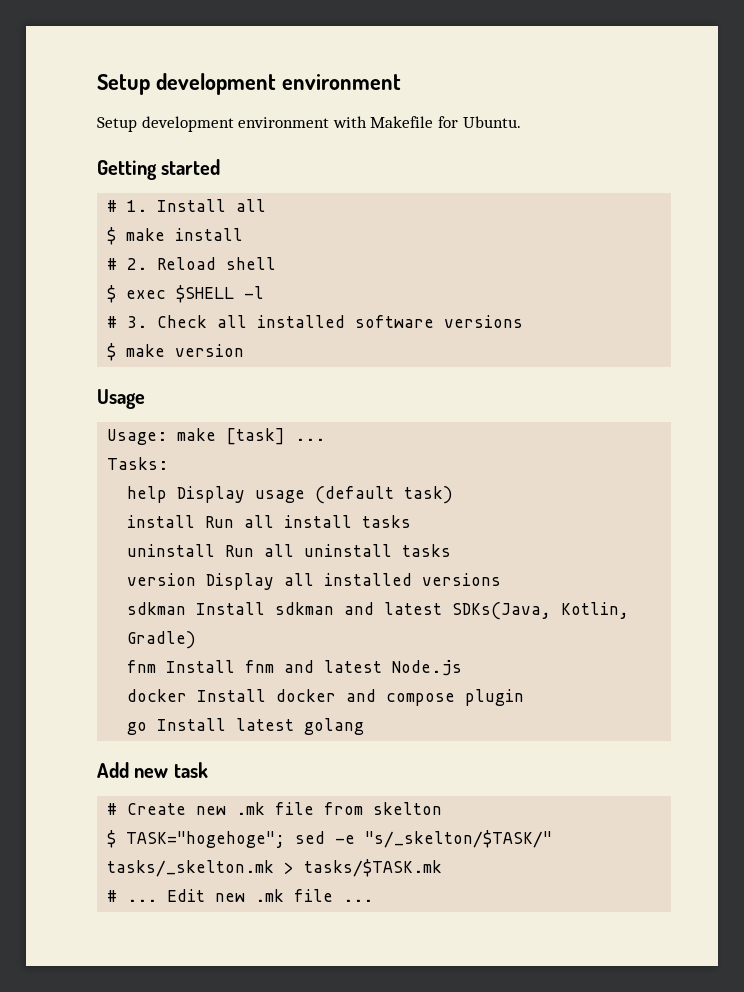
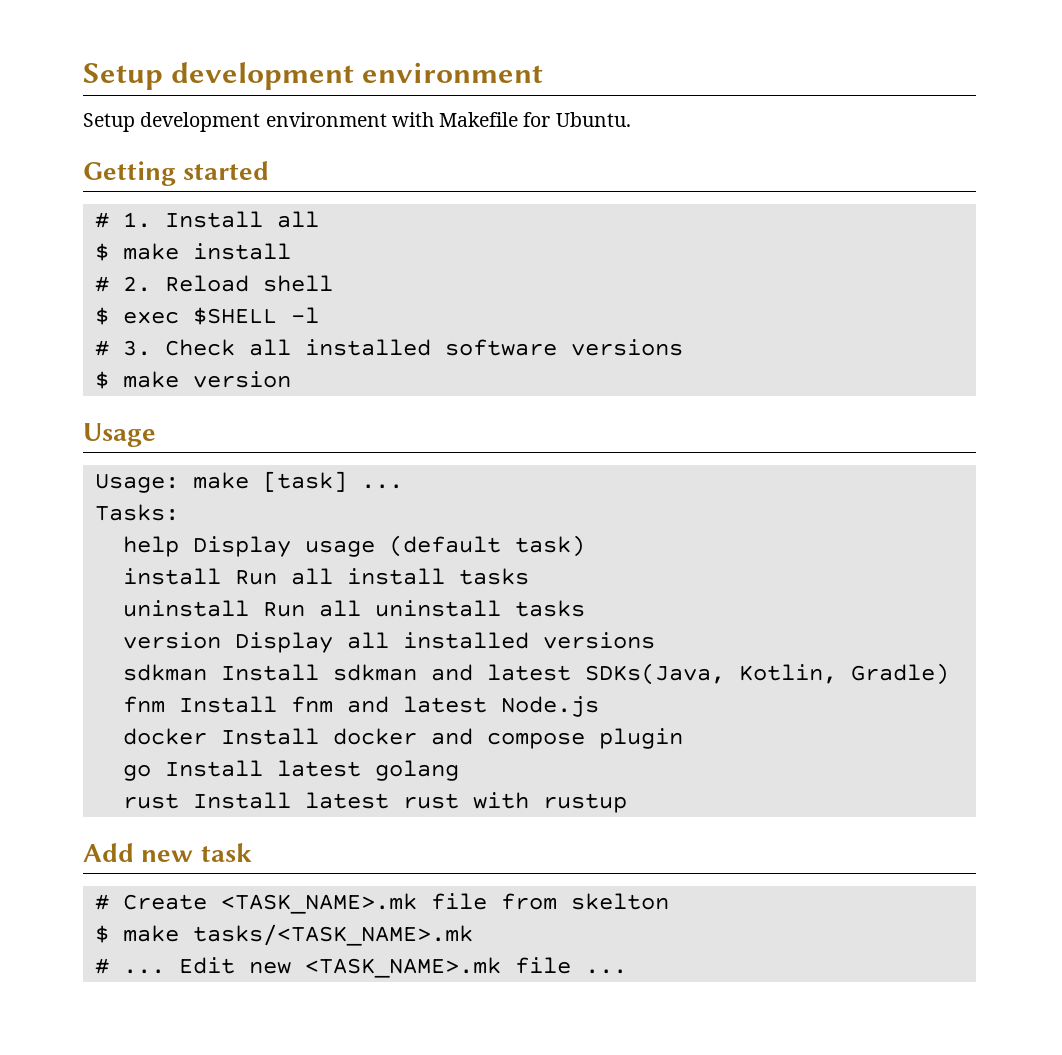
(365, 726) none -> [122,792,627,813] // rust Install latest rust with rustup
[196,802,266,815] new .mk -> [220,893,417,914] <TASK_NAME>.mk
[126,830,553,848] [107,859,443,877] TASK="hogehoge"; sed -e "s/_skelton/$TASK/" tasks/_skelton.mk > tasks/$TASK.mk -> [122,924,473,946] make tasks/<TASK_NAME>.mk
[255,889,285,902] .mk -> [304,957,501,978] <TASK_NAME>.mk

